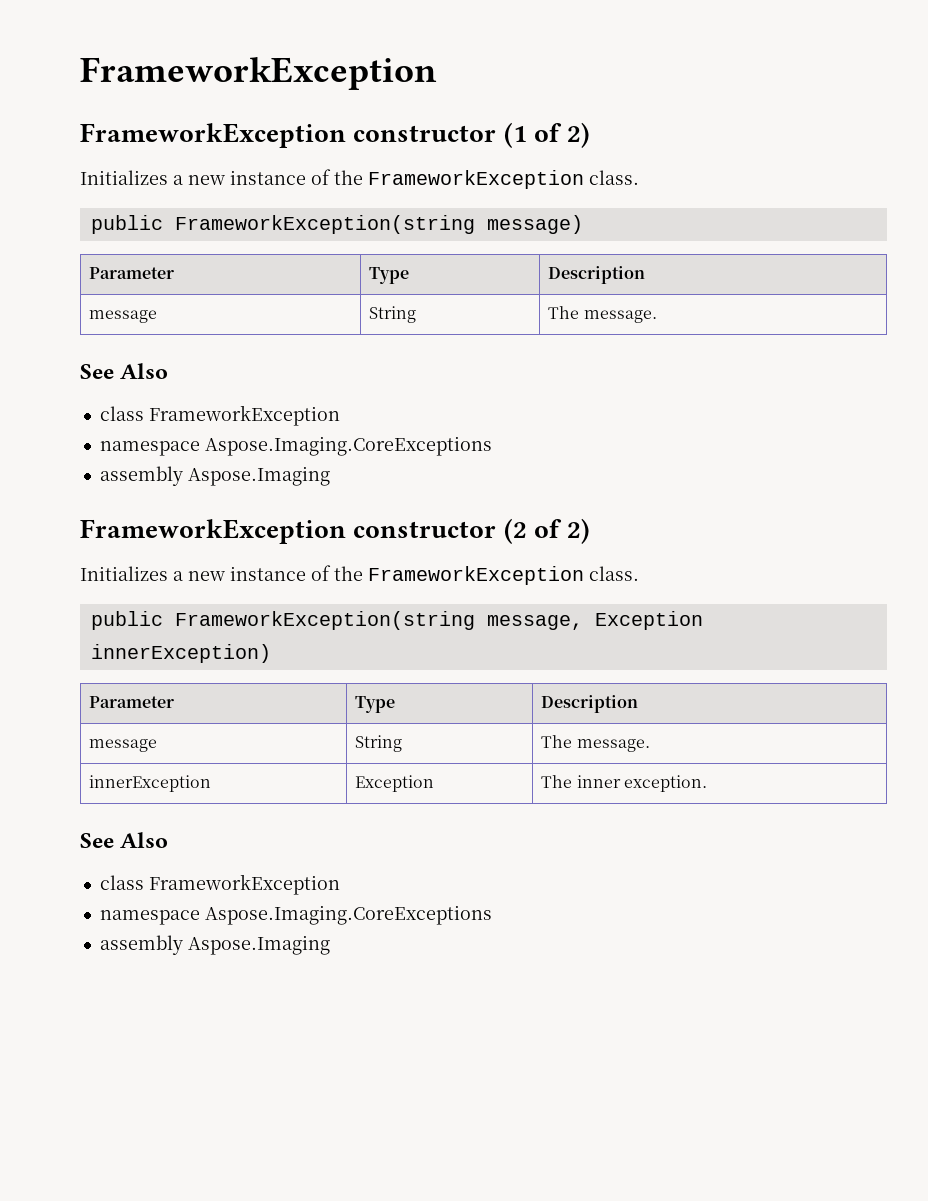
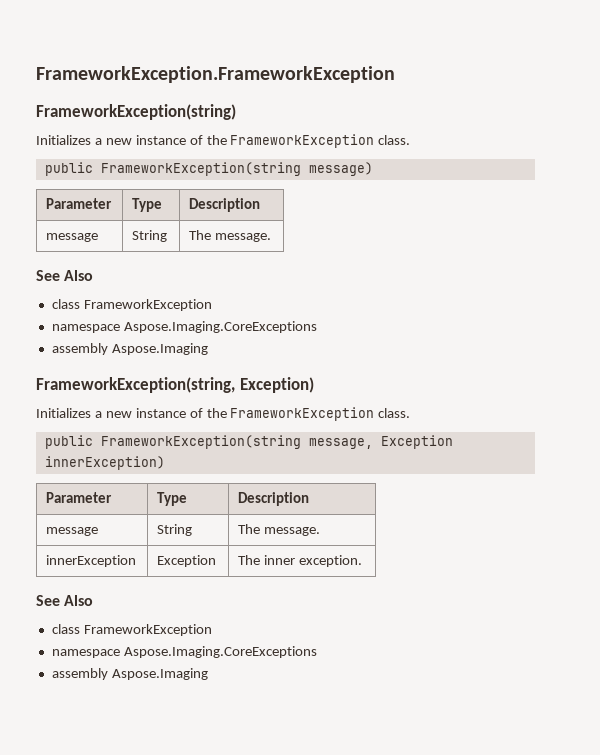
[80,57,437,90] [80,122,591,148] FrameworkException // FrameworkException constructor (1 of 2) -> [36,66,395,83] [36,104,236,120] FrameworkException.FrameworkException // FrameworkException(string)
[80,518,591,544] FrameworkException constructor (2 of 2) -> [36,377,314,393] FrameworkException(string, Exception)

